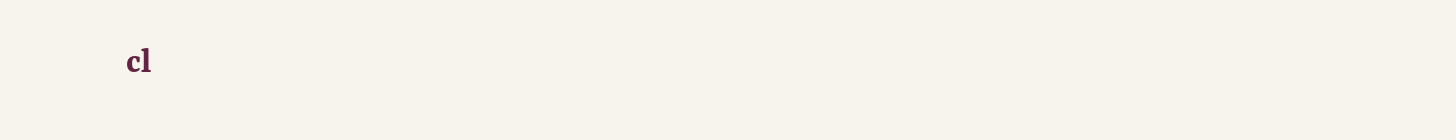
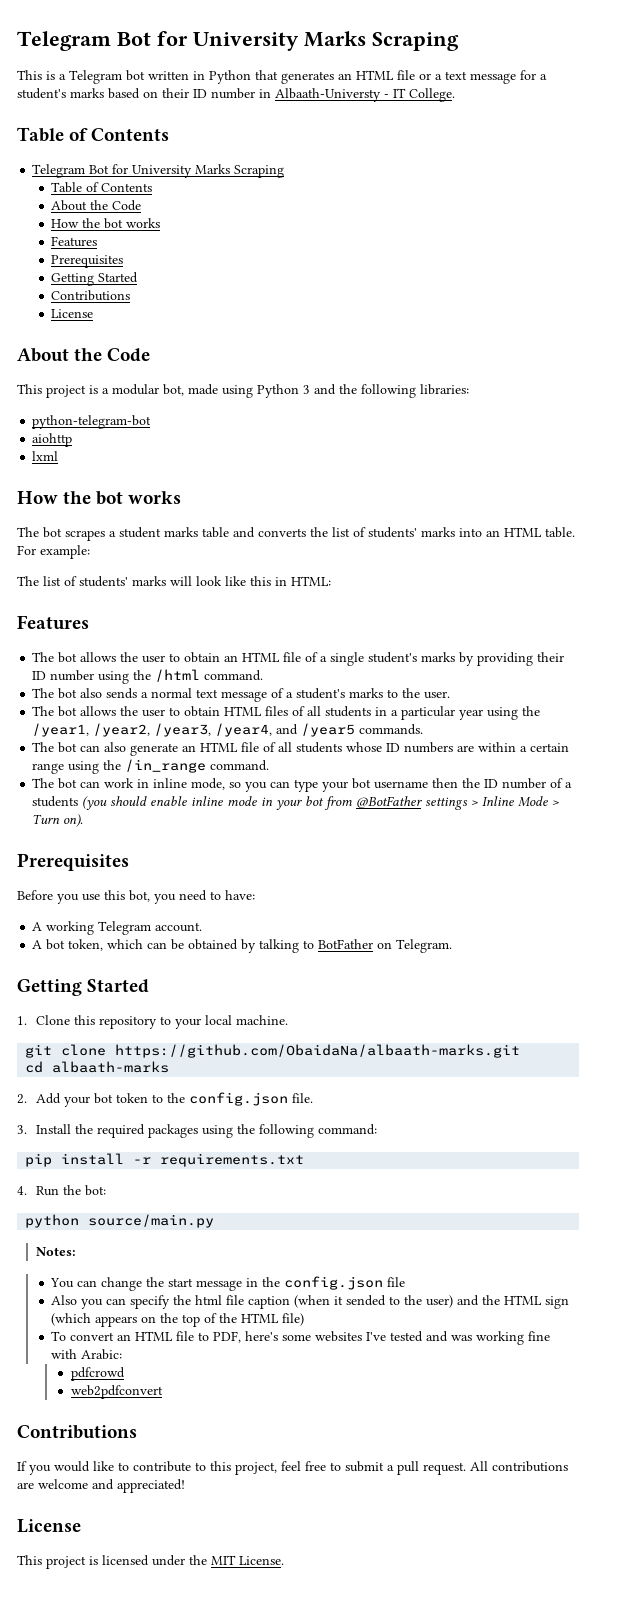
[126,48,151,72] cl -> [17,31,459,51] [17,70,547,84] [17,88,455,102] [17,127,170,142] [32,164,285,178] [51,182,153,193] [51,200,142,211] [51,218,161,229] [51,236,98,247] [51,255,124,268] [51,272,139,286] [51,290,131,301] [51,309,94,318] [17,348,151,362] [17,384,469,398] [32,415,152,429] [32,433,73,447] [32,451,59,461] [17,491,182,505] [17,527,575,541] [17,545,90,559] [17,576,331,587] [17,615,89,630] [32,652,565,666] [32,669,264,684] [32,688,451,702] [32,706,541,720] [32,723,424,737] [32,742,570,756] [32,759,270,774] [32,778,573,792] [32,796,560,810] [32,814,84,827] [17,853,129,871] [17,890,255,904] [32,921,203,935] [32,939,453,953] [17,979,150,996] [17,1015,289,1029] [25,1044,521,1058] [25,1061,170,1073] [17,1092,314,1107] [17,1124,378,1138] [25,1153,305,1167] [17,1185,107,1196] [25,1214,215,1228] [36,1247,77,1256] [50,1276,406,1291] [51,1295,570,1309] [51,1313,305,1327] [51,1331,551,1345] [51,1349,123,1360] [70,1367,125,1381] [70,1385,163,1399] [17,1425,137,1439] [17,1461,568,1475] [17,1479,185,1493] [17,1519,81,1533] [17,1555,284,1569] Telegram Bot for University Marks Scraping // This is a Telegram bot written in Python that generates an HTML file or a text message for a student's marks based on their ID number in Albaath-Universty - IT College. // Table of Contents // Telegram Bot for University Marks Scraping // Table of Contents // About the Code // How the bot works // Features // Prerequisites // Getting Started // Contributions // License // About the Code // This project is a modular bot, made using Python 3 and the following libraries: // python-telegram-bot // aiohttp // lxml // How the bot works // The bot scrapes a student marks table and converts the list of students' marks into an HTML table. For example: // The list of students' marks will look like this in HTML: // Features // The bot allows the user to obtain an HTML file of a single student's marks by providing their ID number using the /html command. // The bot also sends a normal text message of a student's marks to the user. // The bot allows the user to obtain HTML files of all students in a particular year using the /year1, /year2, /year3, /year4, and /year5 commands. // The bot can also generate an HTML file of all students whose ID numbers are within a certain range using the /in_range command. // The bot can work in inline mode, so you can type your bot username then the ID number of a students (you should enable inline mode in your bot from @BotFather settings > Inline Mode > Turn on). // Prerequisites // Before you use this bot, you need to have: // A working Telegram account. // A bot token, which can be obtained by talking to BotFather on Telegram. // Getting Started // 1. Clone this repository to your local machine. // git clone https://github.com/ObaidaNa/albaath-marks.git // cd albaath-marks // 2. Add your bot token to the config.json file. // 3. Install the required packages using the following command: // pip install -r requirements.txt // 4. Run the bot: // python source/main.py // Notes: // You can change the start message in the config.json file // Also you can specify the html file caption (when it sended to the user) and the HTML sign (which appears on the top of the HTML file) // To convert an HTML file to PDF, here's some websites I've tested and was working fine with Arabic: // pdfcrowd // web2pdfconvert // Contributions // If you would like to contribute to this project, feel free to submit a pull request. All contributions are welcome and appreciated! // License // This project is licensed under the MIT License.

